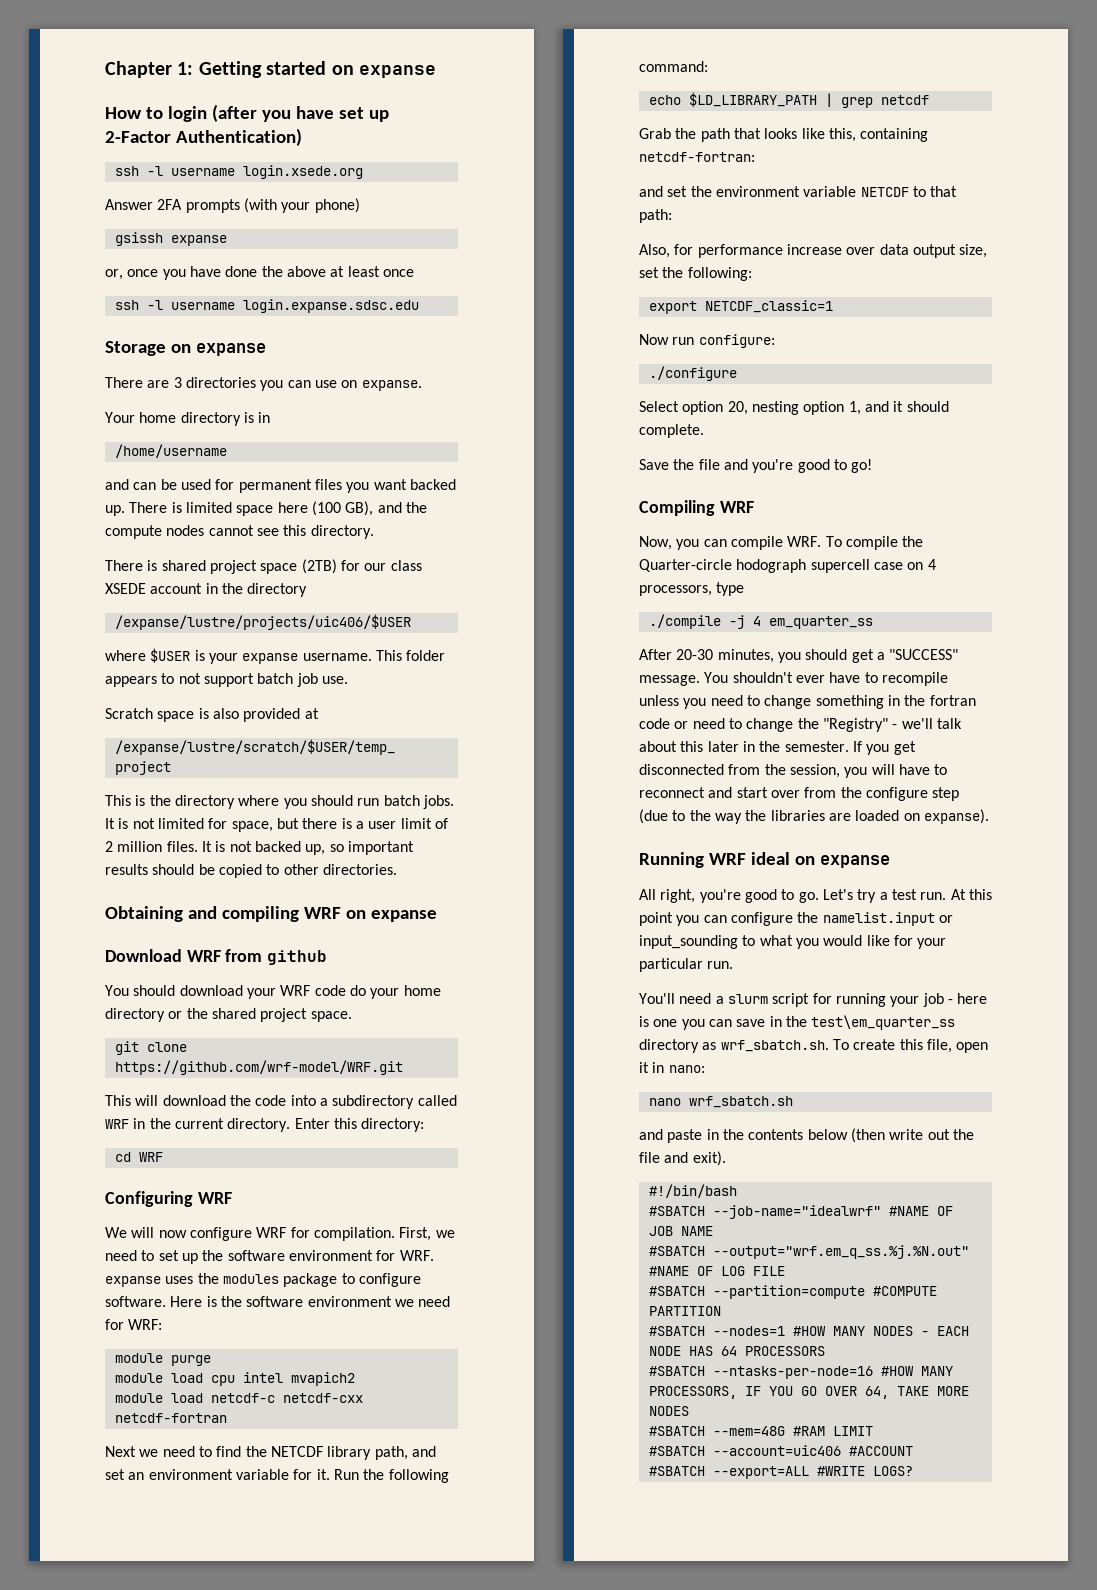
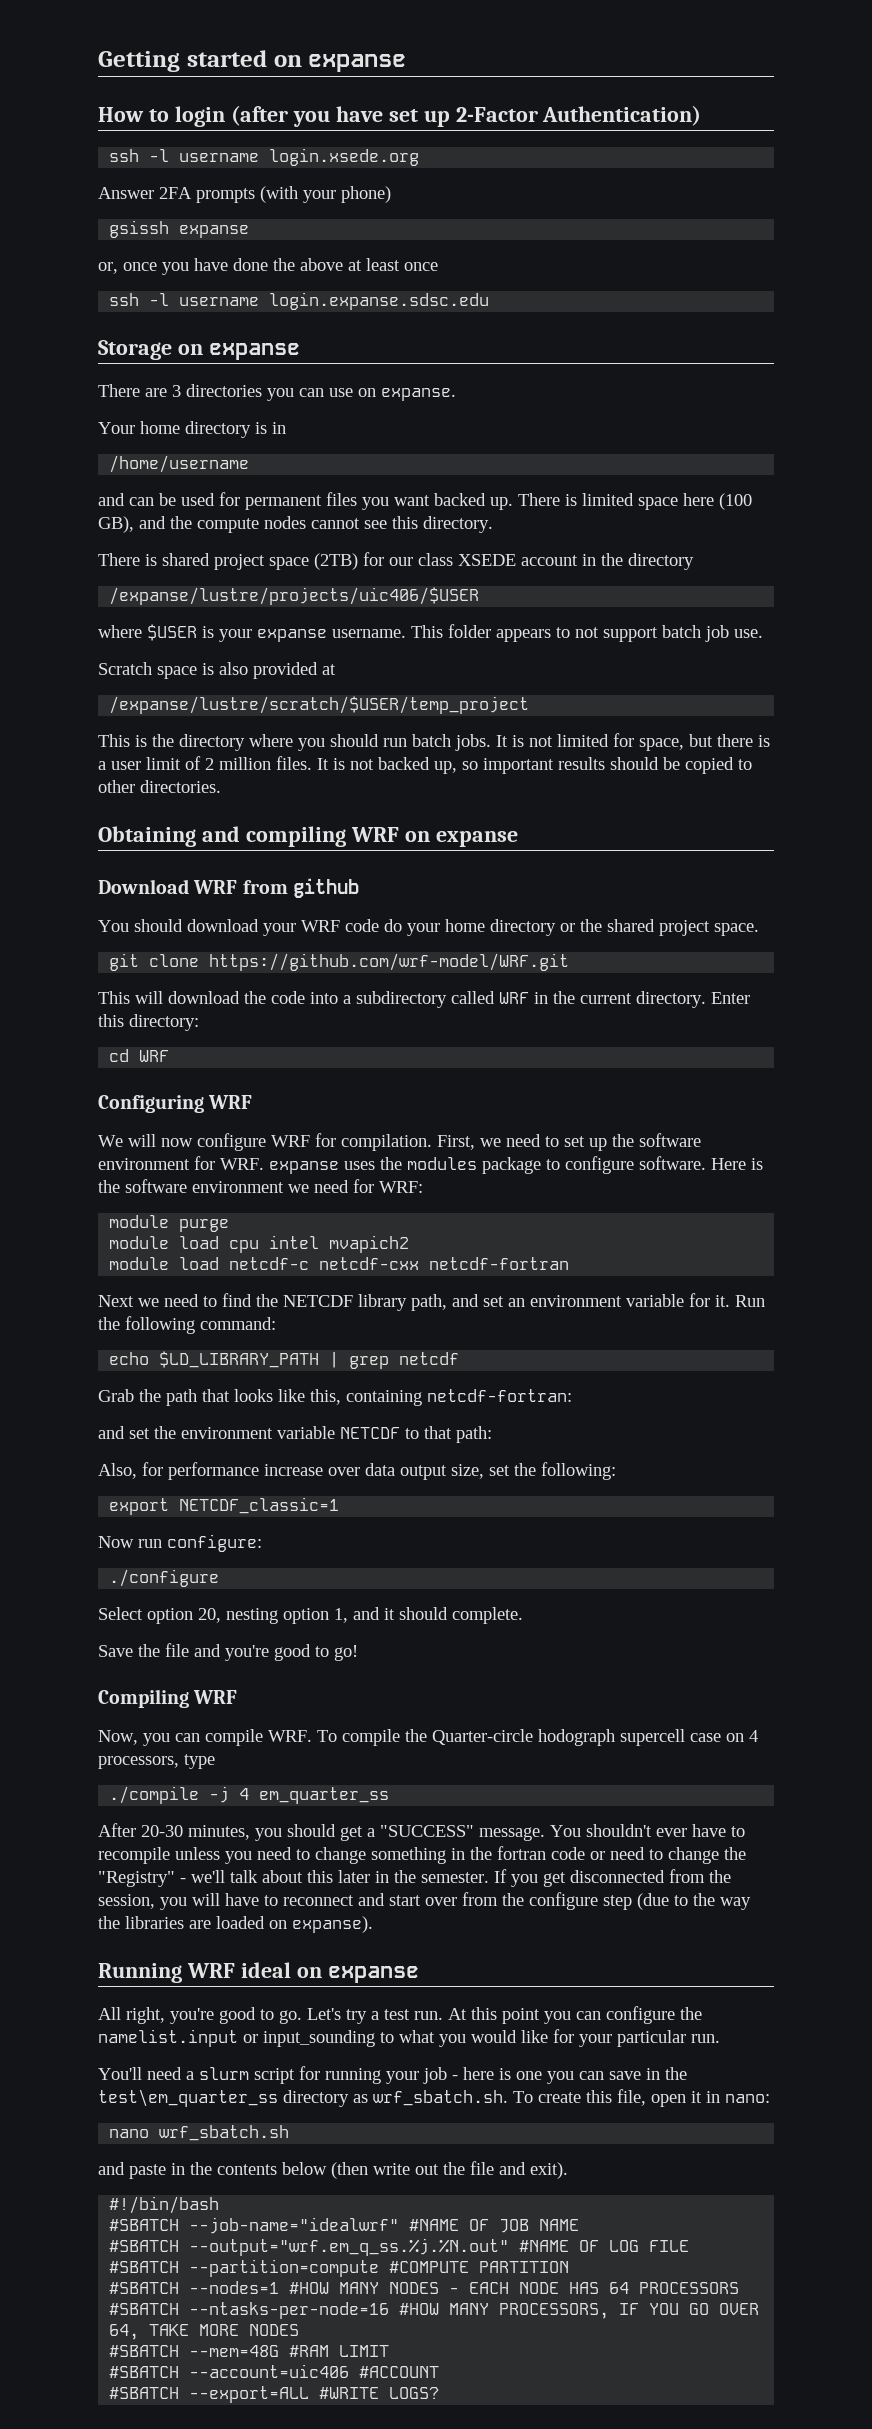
[105,61,194,78] Chapter 1: -> (98, 61) none

